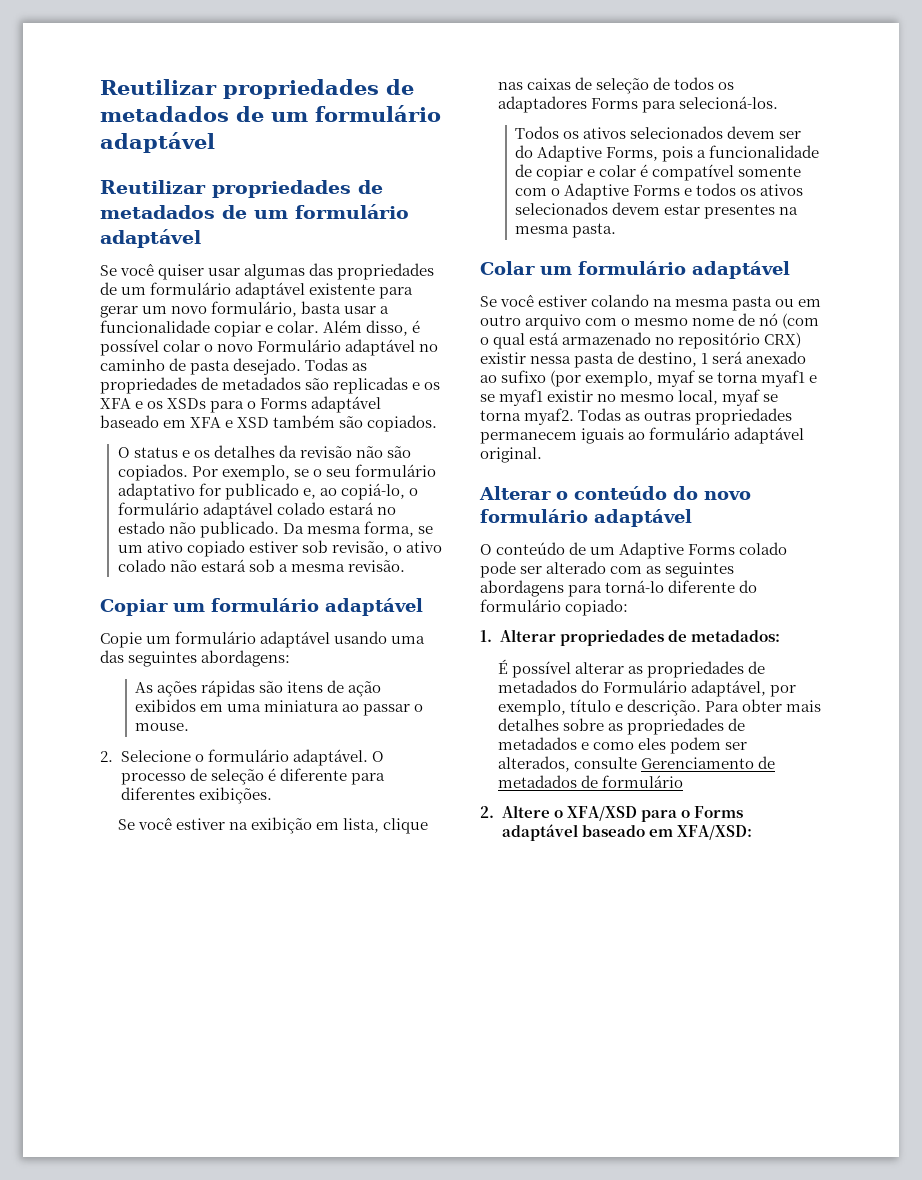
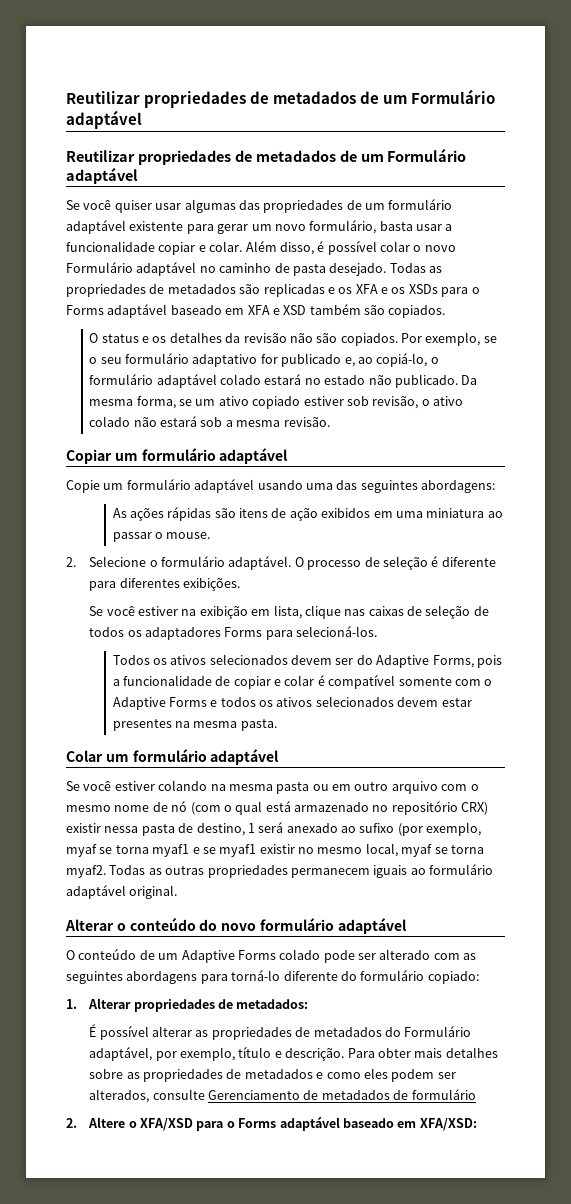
[100,79,414,99] [100,105,441,122] Reutilizar propriedades de metadados de um formulário -> [66,89,496,108] Reutilizar propriedades de metadados de um Formulário
[295,204,409,219] formulário -> [387,148,467,162] Formulário

